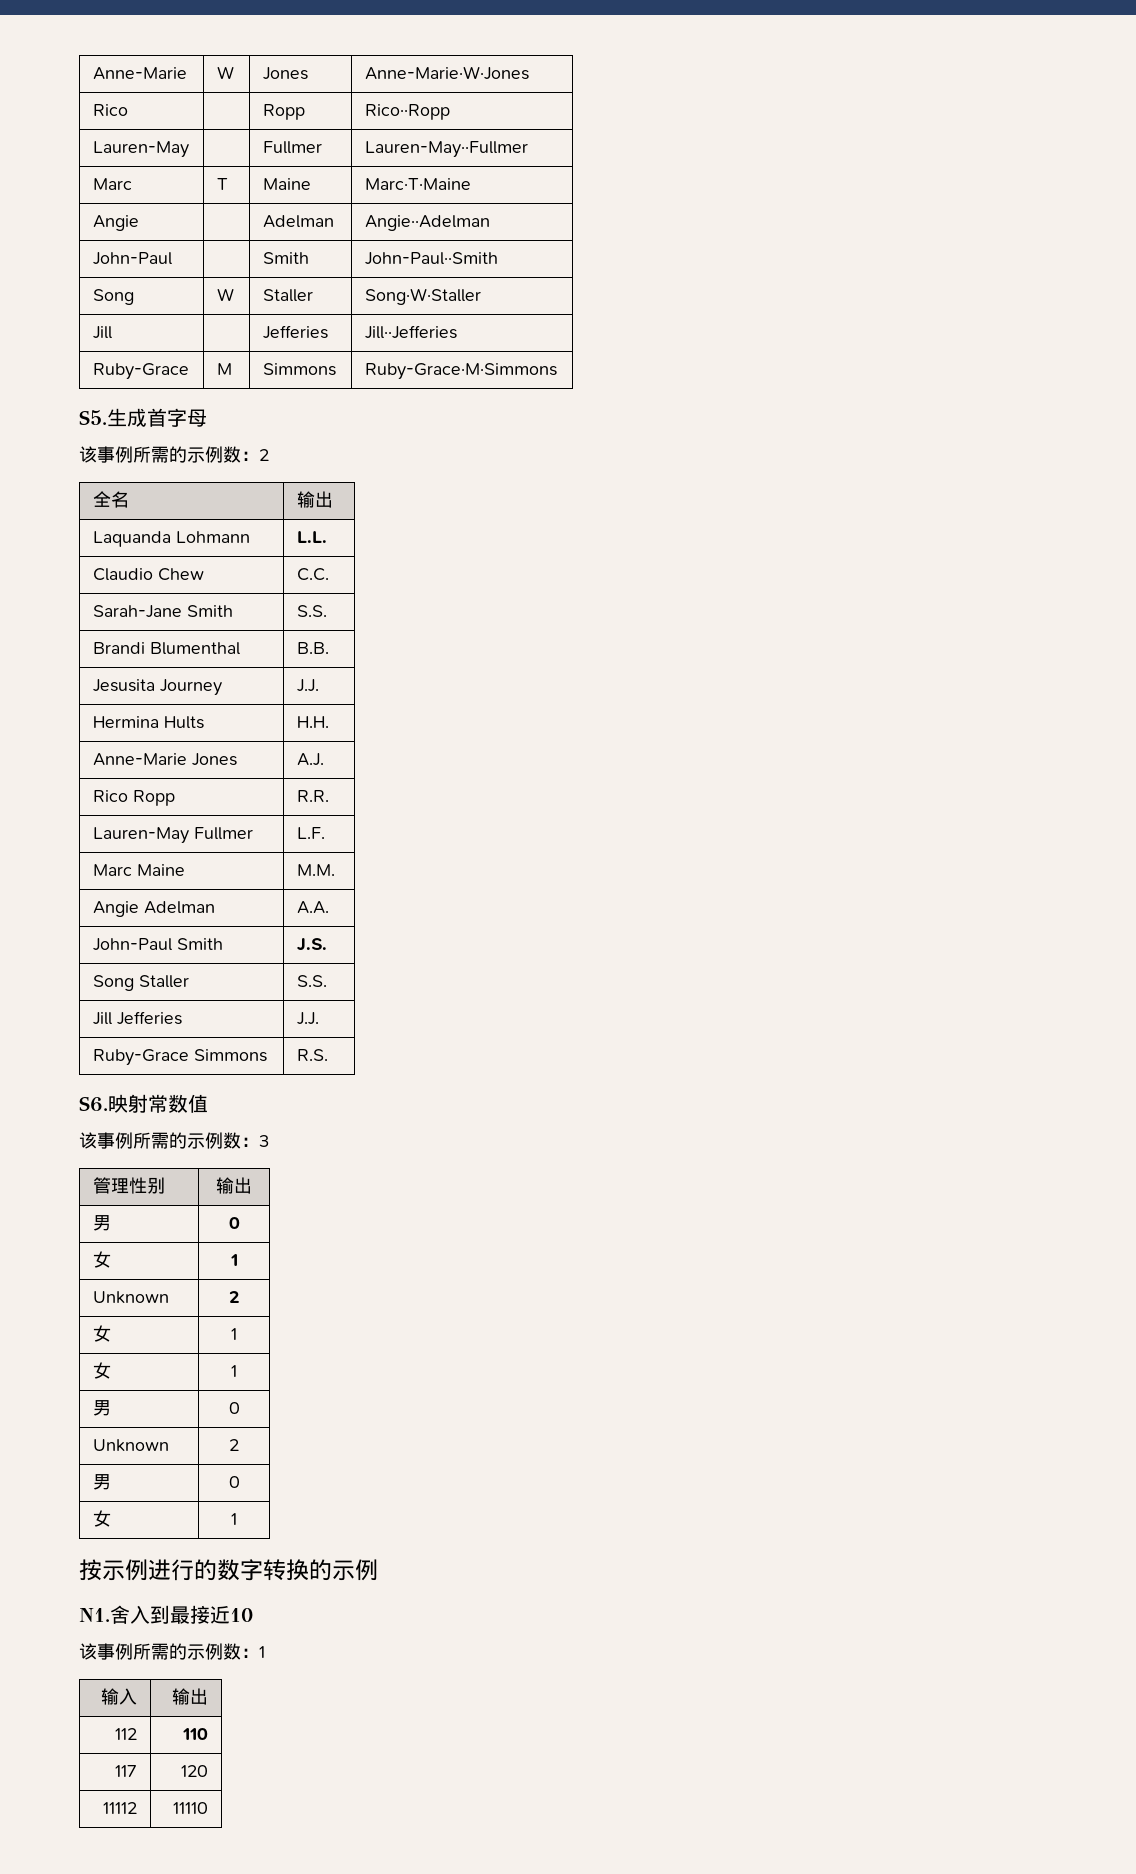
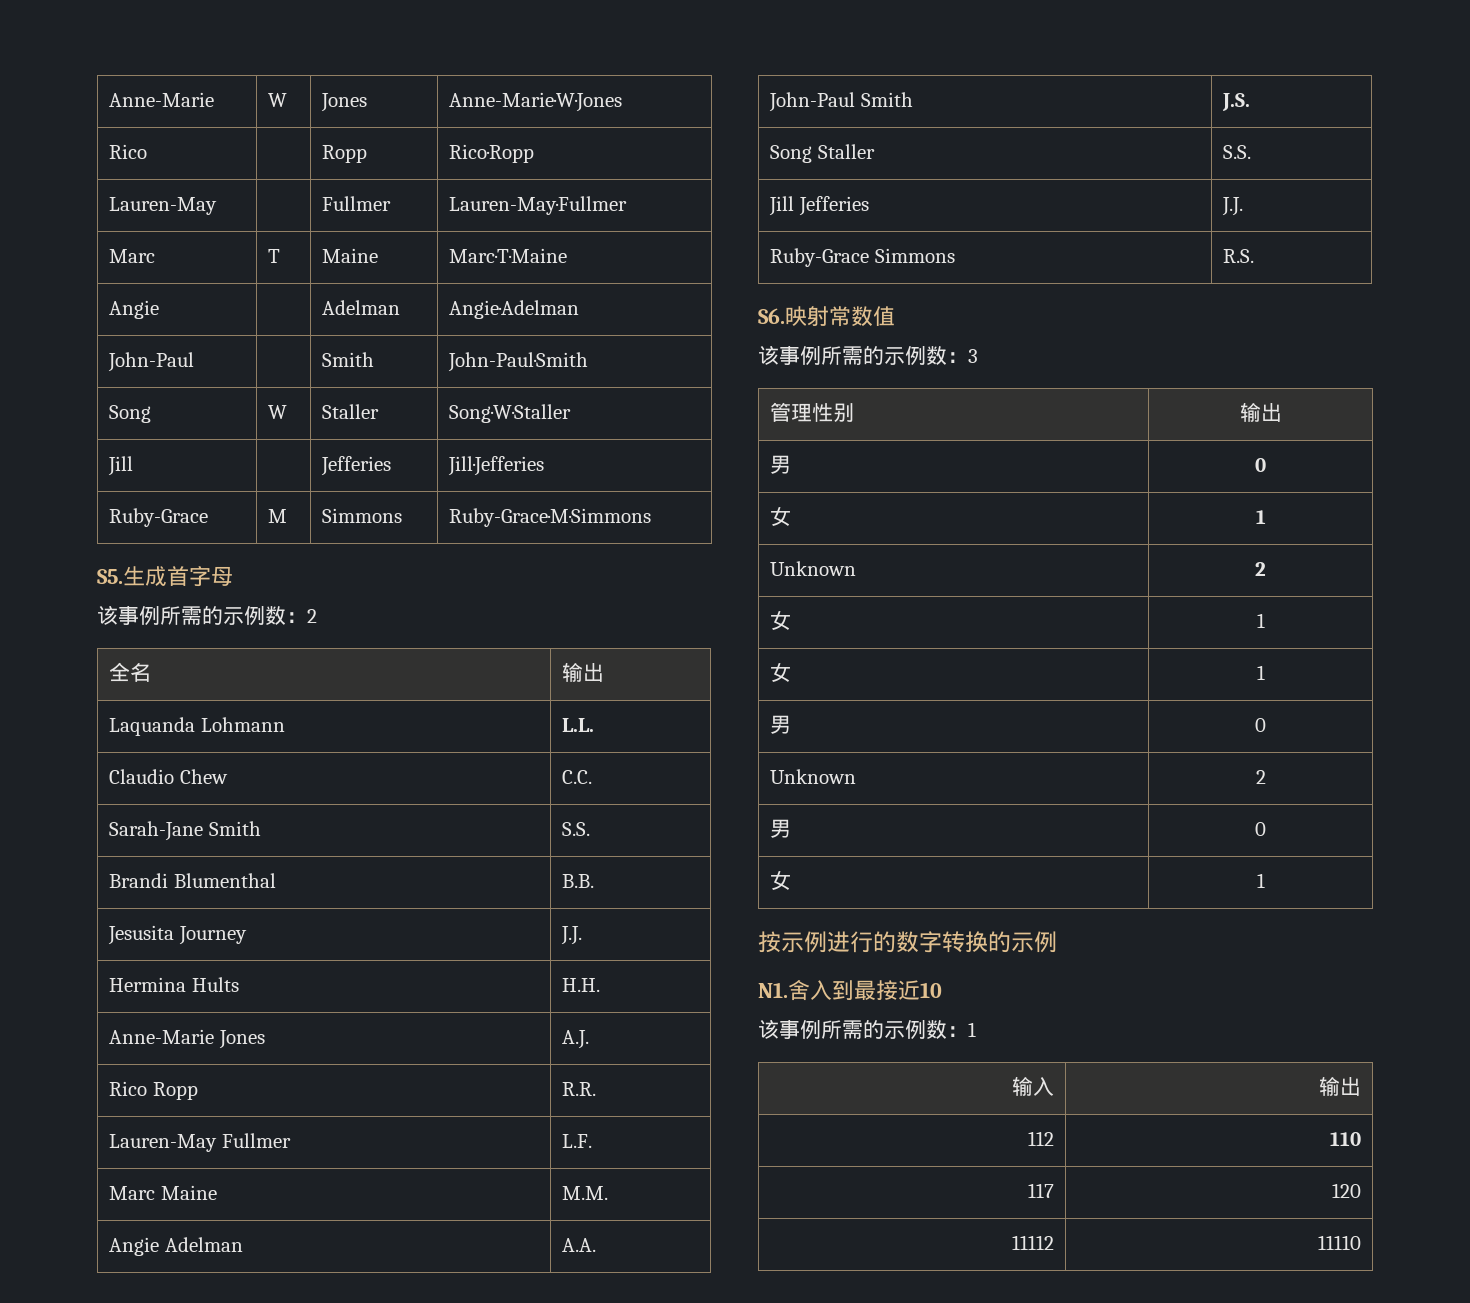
[364,104,450,120] Rico··Ropp -> [449,144,535,163] Rico·Ropp
[364,141,528,158] Lauren-May··Fullmer -> [449,196,628,215] Lauren-May·Fullmer
[364,215,490,231] Angie··Adelman -> [449,300,580,319] Angie·Adelman
[364,252,498,265] John-Paul··Smith -> [448,352,589,372] John-Paul·Smith
[364,325,457,339] Jill··Jefferies -> [448,456,545,476] Jill·Jefferies

